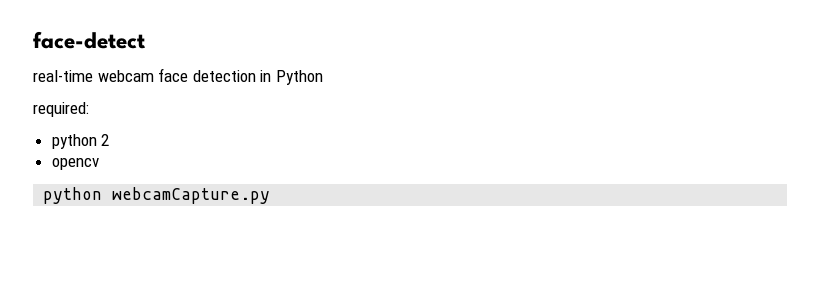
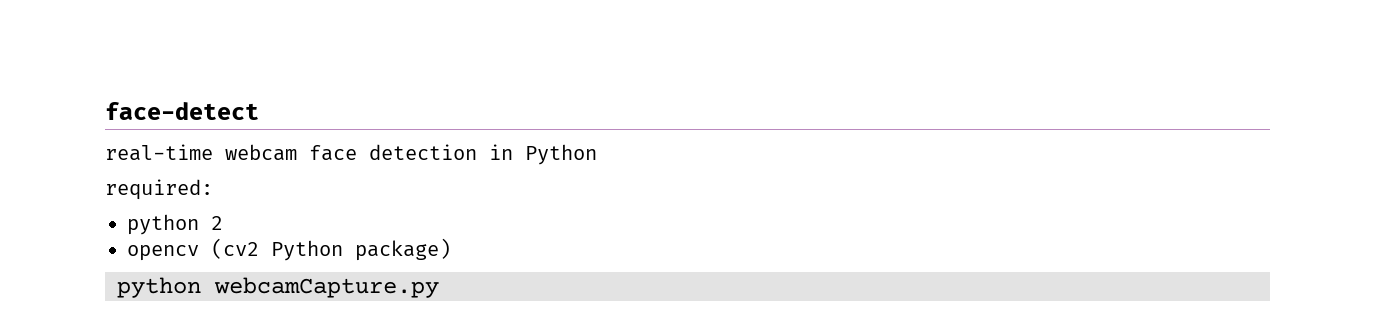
(99, 164) none -> [211,238,451,261] (cv2 Python package)

